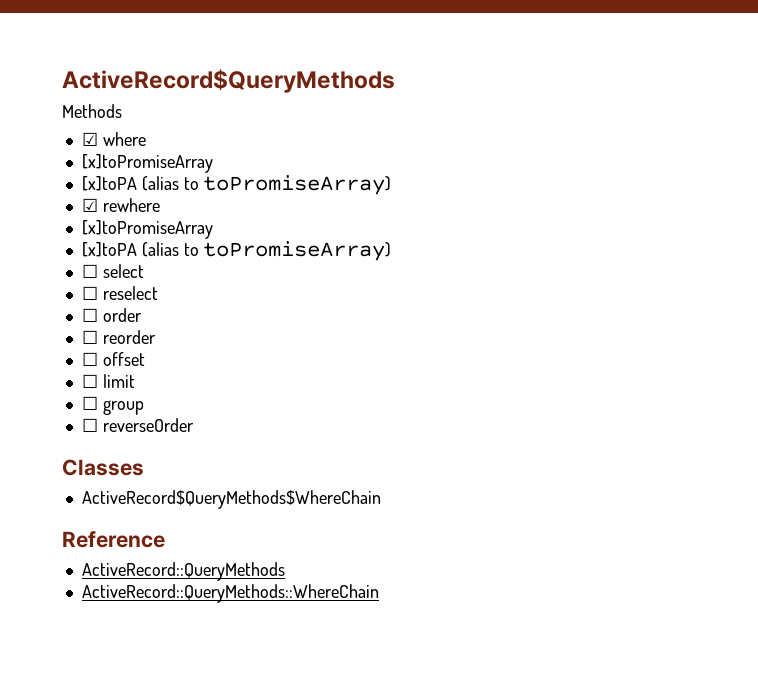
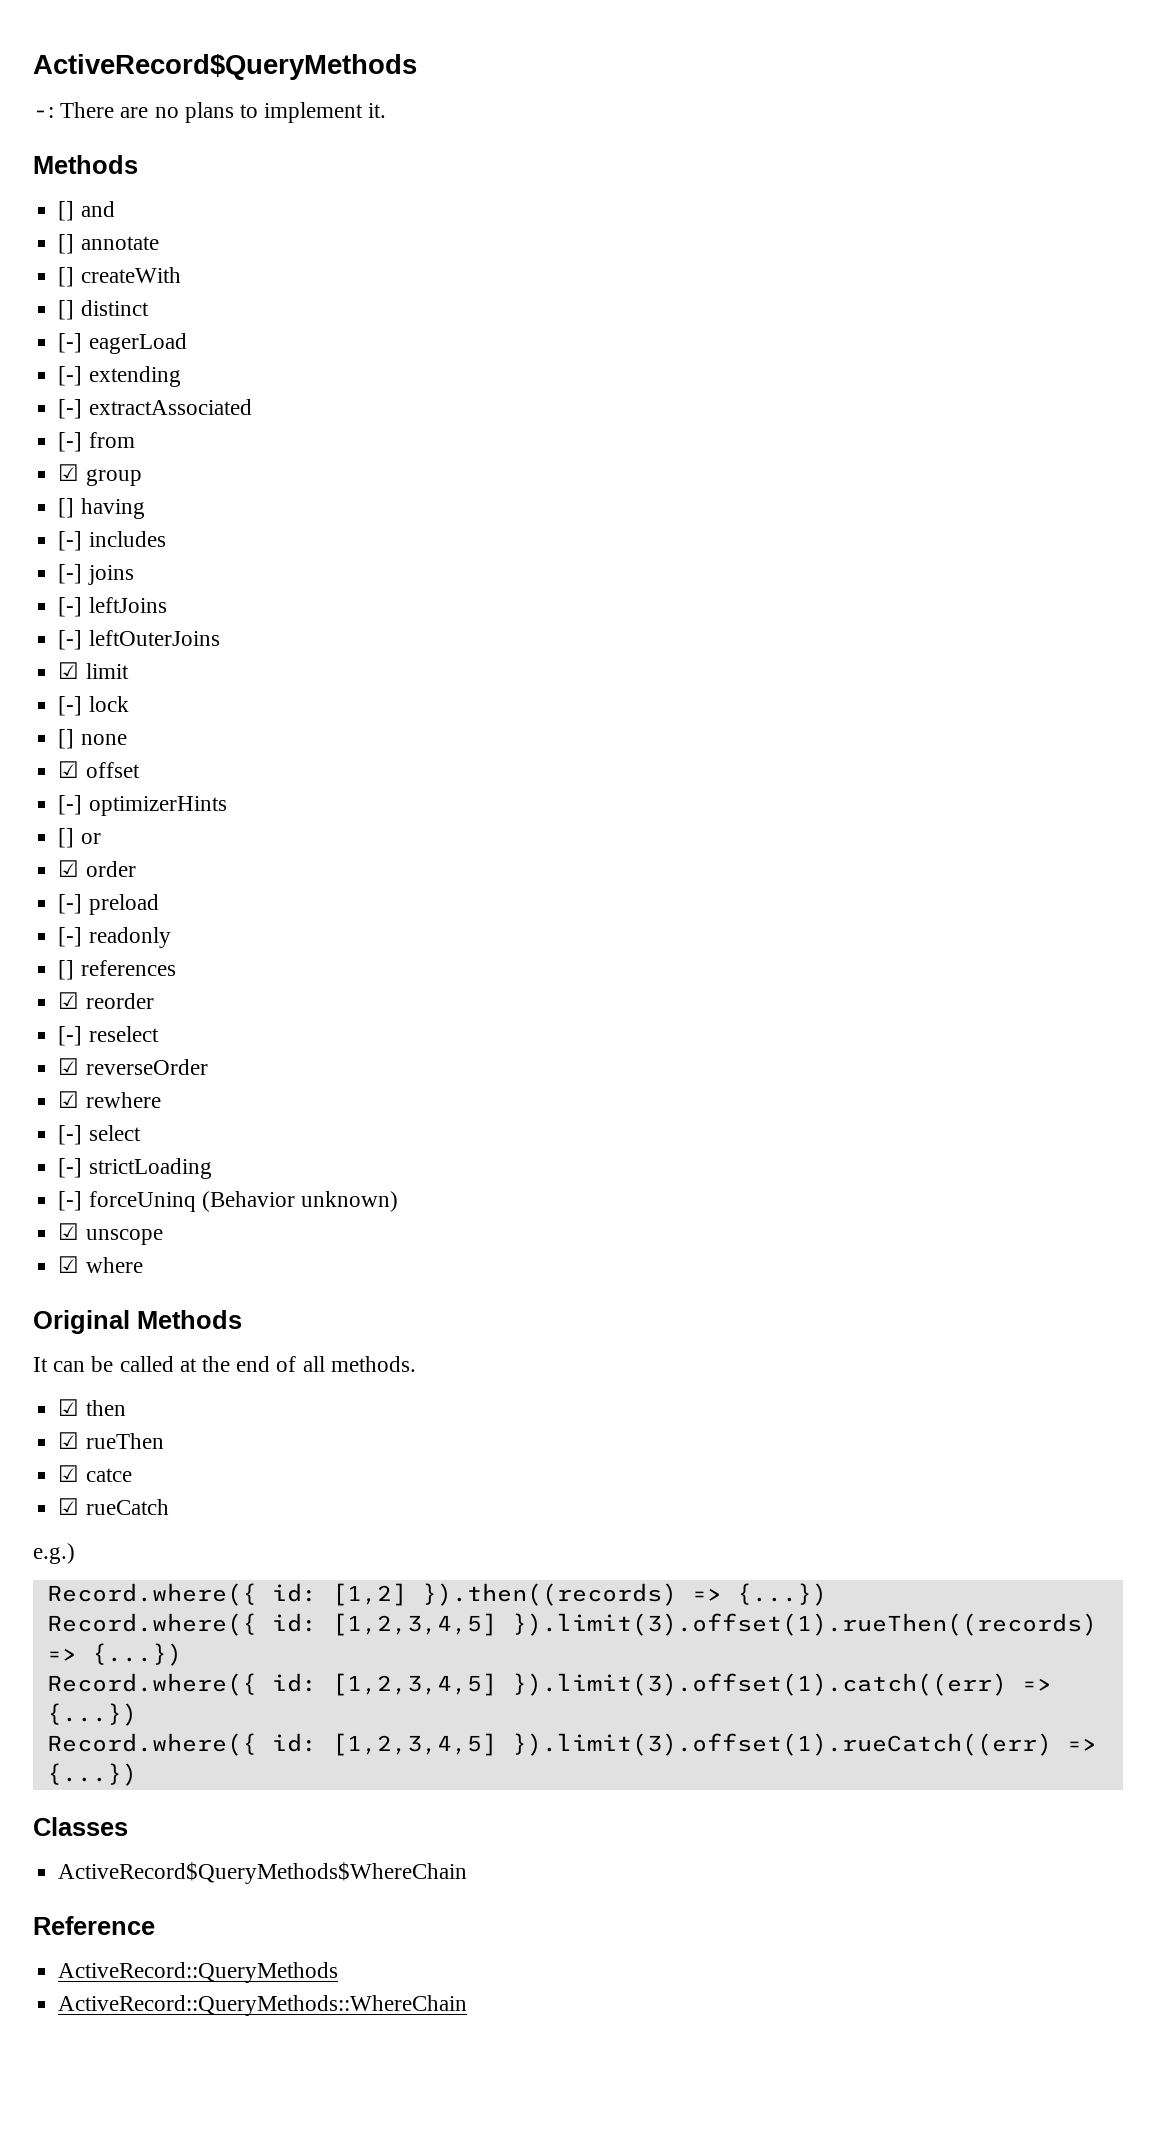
[62,104,122,118] [81,132,146,146] [81,154,213,173] [81,175,392,195] [81,198,160,212] [81,220,213,239] [81,241,392,261] [81,264,144,278] [81,286,158,300] [81,308,142,322] [81,330,156,344] [81,352,145,366] [81,374,135,388] [81,396,144,415] [81,418,194,432] Methods // ☑ where // [x]toPromiseArray // [x]toPA (alias to toPromiseArray) // ☑ rewhere // [x]toPromiseArray // [x]toPA (alias to toPromiseArray) // ☐ select // ☐ reselect // ☐ order // ☐ reorder // ☐ offset // ☐ limit // ☐ group // ☐ reverseOrder -> [33,102,387,123] [33,155,138,174] [58,201,115,221] [58,234,159,254] [58,267,181,287] [58,300,149,320] [58,333,187,354] [58,366,181,387] [58,399,252,419] [58,432,135,452] [58,464,142,486] [58,498,145,519] [58,531,166,551] [58,564,134,585] [58,597,167,617] [58,630,220,650] [58,662,129,679] [58,696,129,716] [58,729,127,749] [58,761,140,778] [58,795,227,816] [58,828,101,848] [58,860,136,877] [58,894,159,915] [58,927,171,948] [58,960,176,980] [58,992,154,1009] [58,1026,159,1046] [58,1058,208,1075] [58,1091,161,1108] [58,1125,141,1145] [58,1158,212,1179] [58,1191,398,1212] [58,1223,163,1245] [58,1256,143,1273] [33,1310,242,1334] [33,1356,416,1372] [58,1399,126,1416] [58,1432,164,1449] [58,1465,132,1482] [58,1498,169,1515] [33,1543,75,1564] [46,1583,827,1606] [46,1613,1097,1636] [46,1643,182,1666] [46,1673,1052,1696] [46,1703,137,1726] [46,1733,1097,1756] [46,1763,137,1786] -: There are no plans to implement it. // Methods // [] and // [] annotate // [] createWith // [] distinct // [-] eagerLoad // [-] extending // [-] extractAssociated // [-] from // ☑ group // [] having // [-] includes // [-] joins // [-] leftJoins // [-] leftOuterJoins // ☑ limit // [-] lock // [] none // ☑ offset // [-] optimizerHints // [] or // ☑ order // [-] preload // [-] readonly // [] references // ☑ reorder // [-] reselect // ☑ reverseOrder // ☑ rewhere // [-] select // [-] strictLoading // [-] forceUninq (Behavior unknown) // ☑ unscope // ☑ where // Original Methods // It can be called at the end of all methods. // ☑ then // ☑ rueThen // ☑ catce // ☑ rueCatch // e.g.) // Record.where({ id: [1,2] }).then((records) => {...}) // Record.where({ id: [1,2,3,4,5] }).limit(3).offset(1).rueThen((records) => {...}) // Record.where({ id: [1,2,3,4,5] }).limit(3).offset(1).catch((err) => {...}) // Record.where({ id: [1,2,3,4,5] }).limit(3).offset(1).rueCatch((err) => {...})

